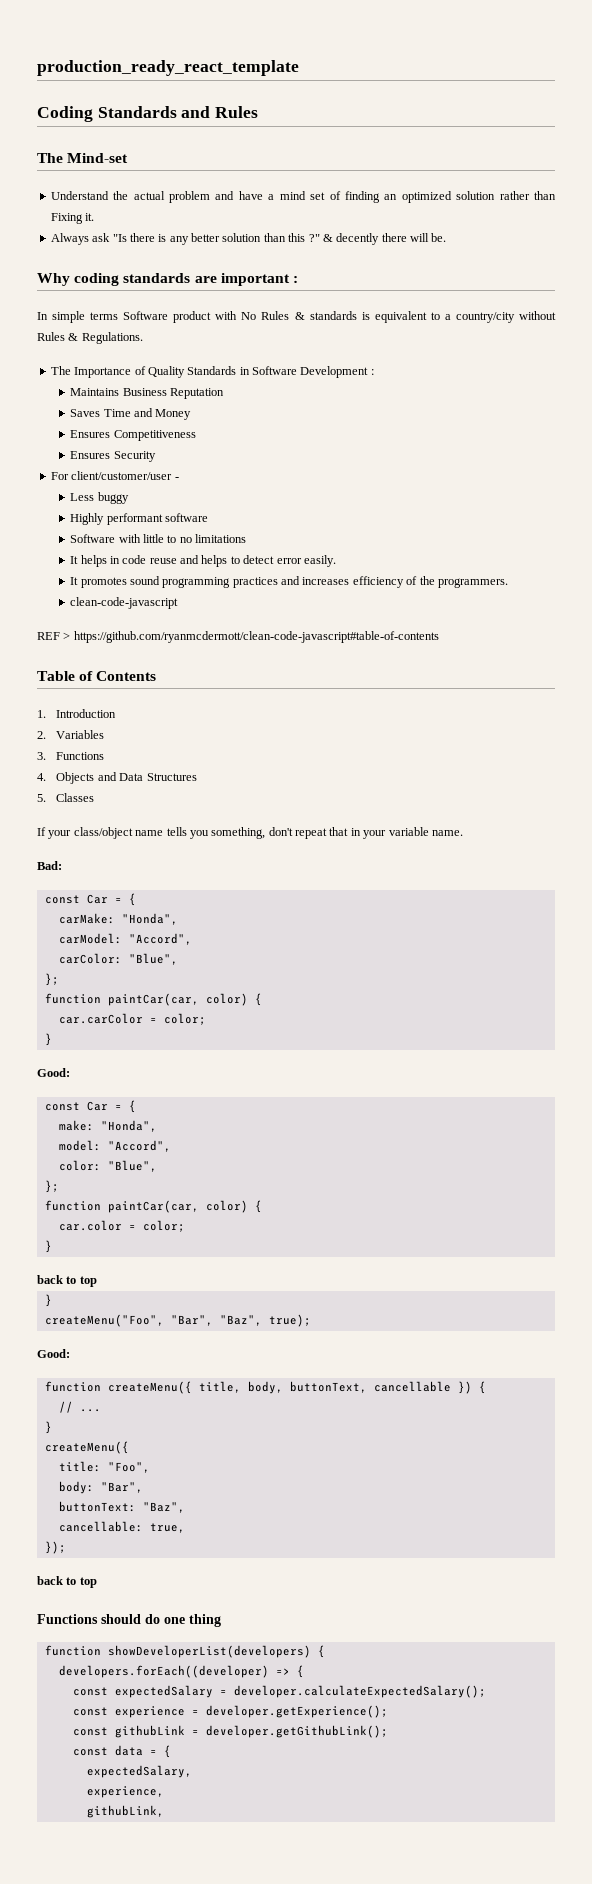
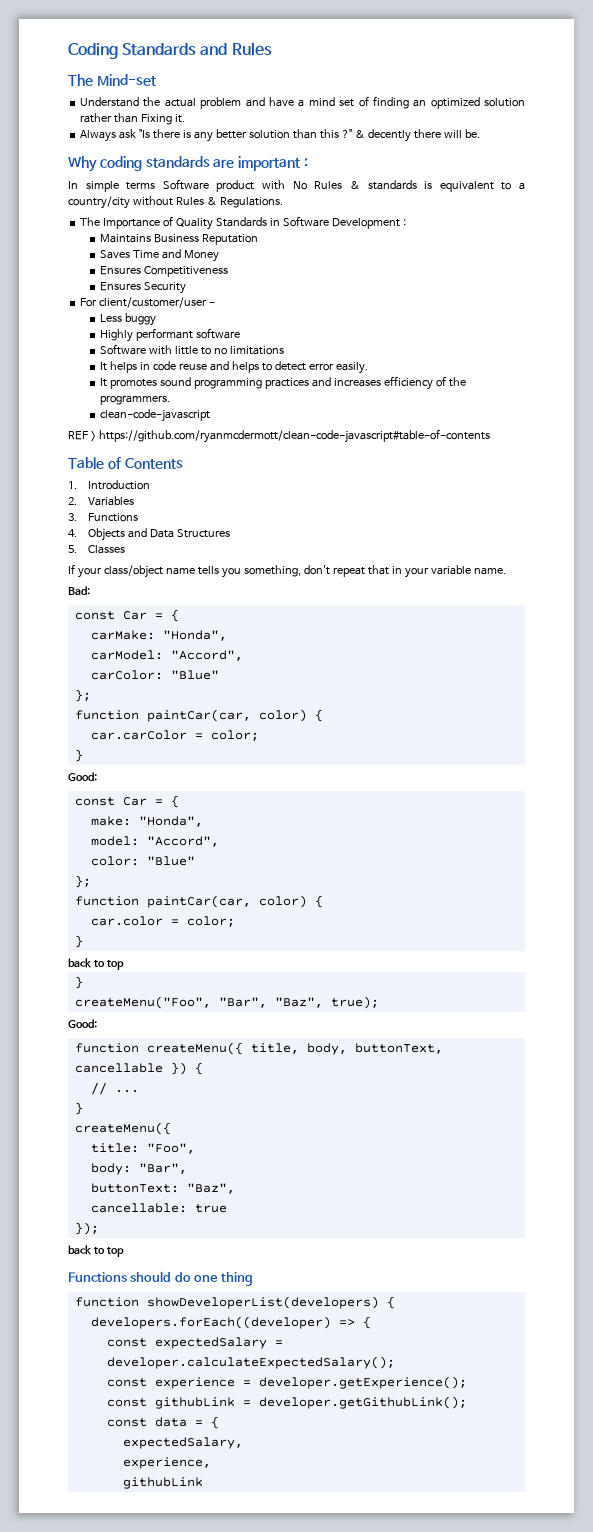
[37,60,299,76] production_ready_react_template // -> (68, 51) none
[128,953,178,965] "Blue", -> [170,670,219,680] "Blue"
[107,1160,157,1172] "Blue", -> [146,856,195,866] "Blue"
[149,1523,185,1533] true, -> [194,1204,227,1213] true
[86,1805,164,1818] githubLink, -> [122,1477,203,1489] githubLink

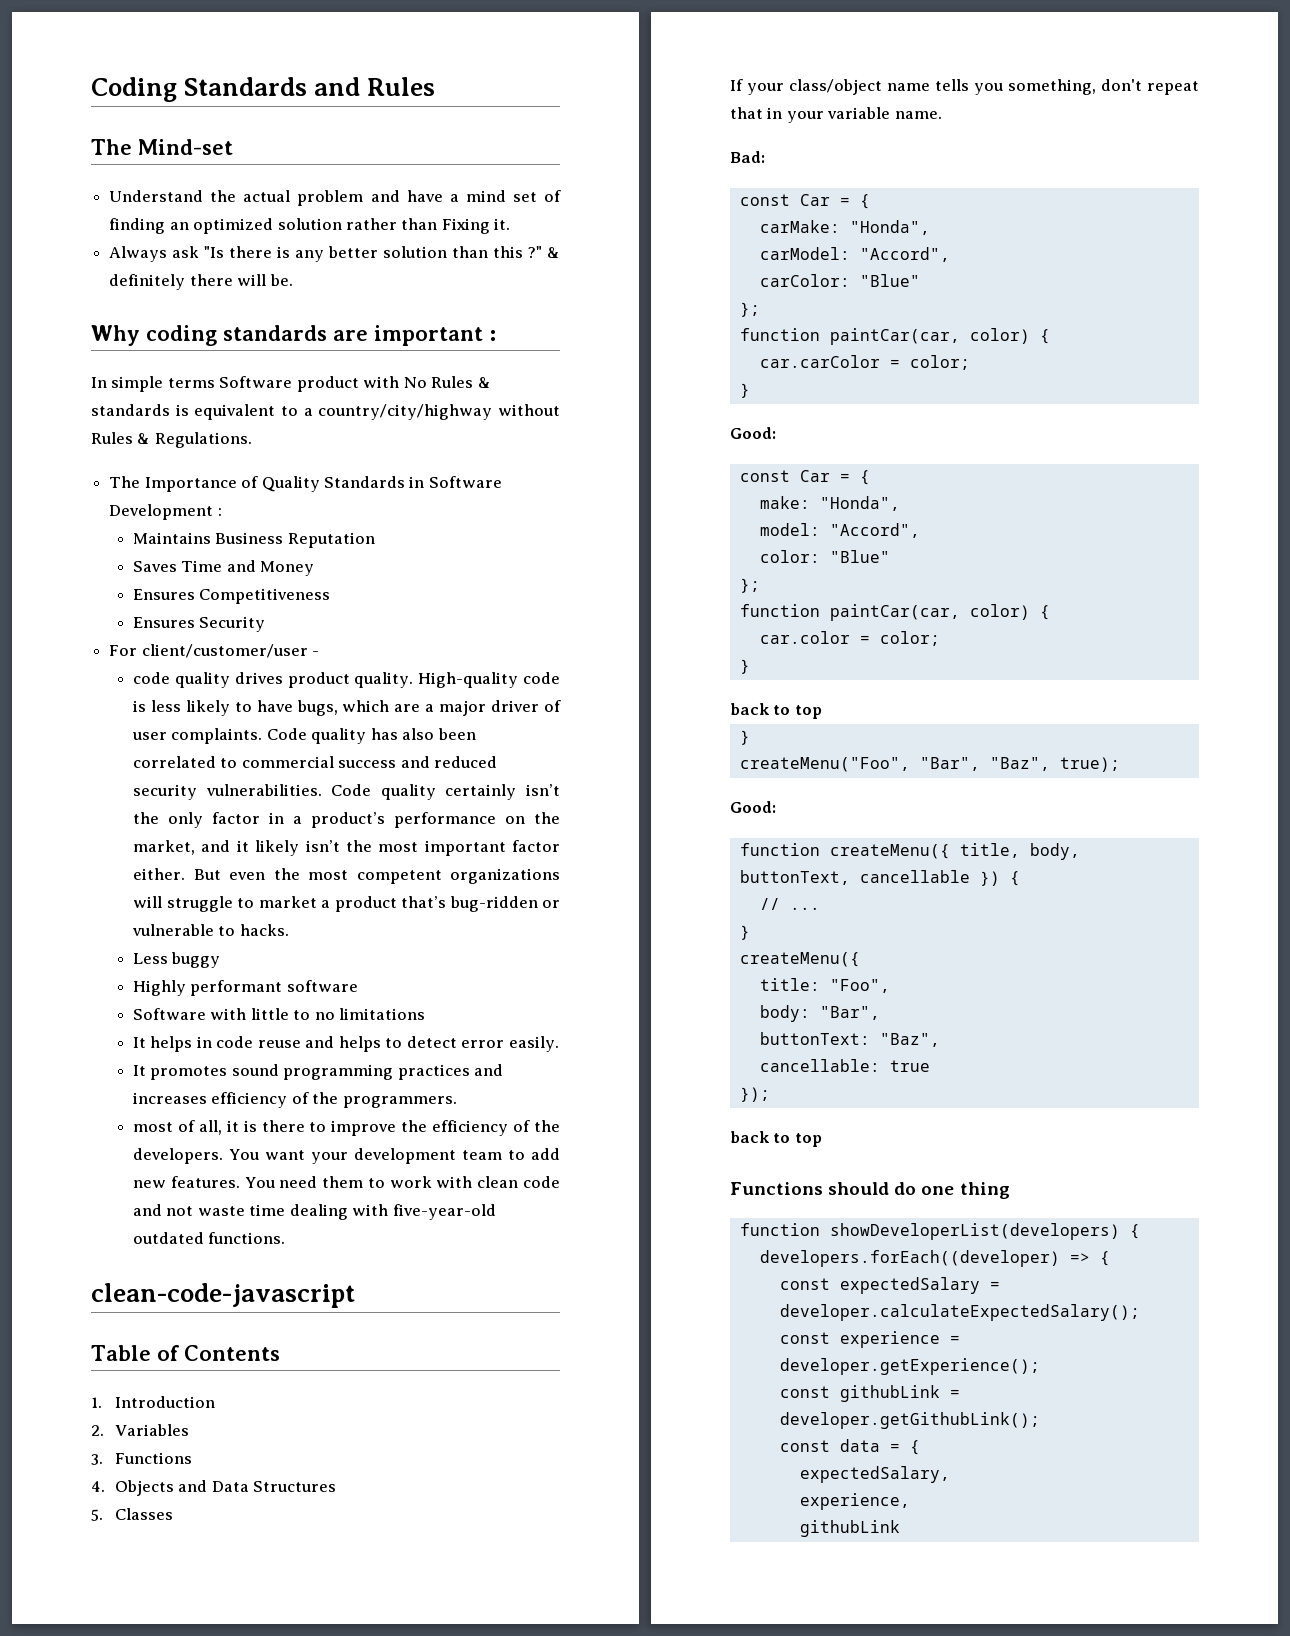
[367,129,411,142] decently -> [109,274,186,290] definitely
[68,196,130,209] country/city -> [318,404,493,420] country/city/highway
(216, 304) none -> [133,672,560,688] [133,700,562,716] [132,728,476,744] [133,756,498,768] [133,784,561,800] [133,812,560,828] [133,840,560,856] [133,868,560,884] [133,896,560,912] [132,924,289,936] // code quality drives product quality. High-quality code is less likely to have bugs, which are a major driver of user complaints. Code quality has also been correlated to commercial success and reduced security vulnerabilities. Code quality certainly isn’t the only factor in a product’s performance on the market, and it likely isn’t the most important factor either. But even the most competent organizations will struggle to market a product that’s bug-ridden or vulnerable to hacks.
[99,409,210,422] [68,429,490,443] clean-code-javascript // REF > https://github.com/ryanmcdermott/clean-code-javascript#table-of-contents -> [133,1120,561,1136] [133,1148,560,1164] [133,1176,561,1188] [133,1204,496,1220] [133,1232,286,1244] [91,1283,355,1308] most of all, it is there to improve the efficiency of the developers. You want your development team to add new features. You need them to work with clean code and not waste time dealing with five-year-old outdated functions. // clean-code-javascript

